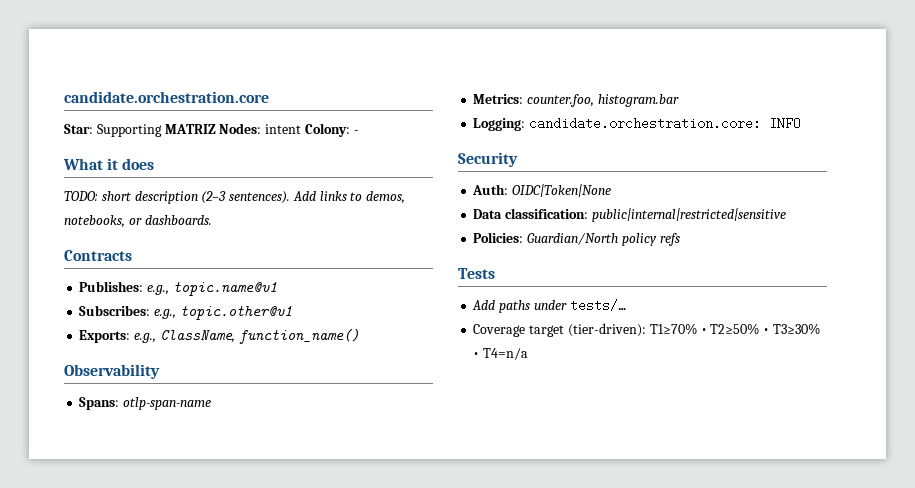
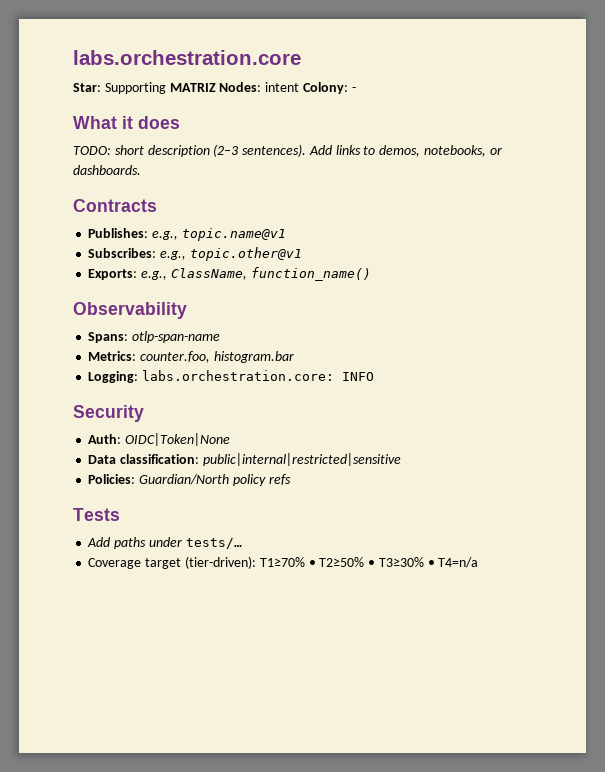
[64,91,269,103] candidate.orchestration.core -> [73,50,301,65] labs.orchestration.core
[529,117,762,130] candidate.orchestration.core: -> [142,370,335,381] labs.orchestration.core:

